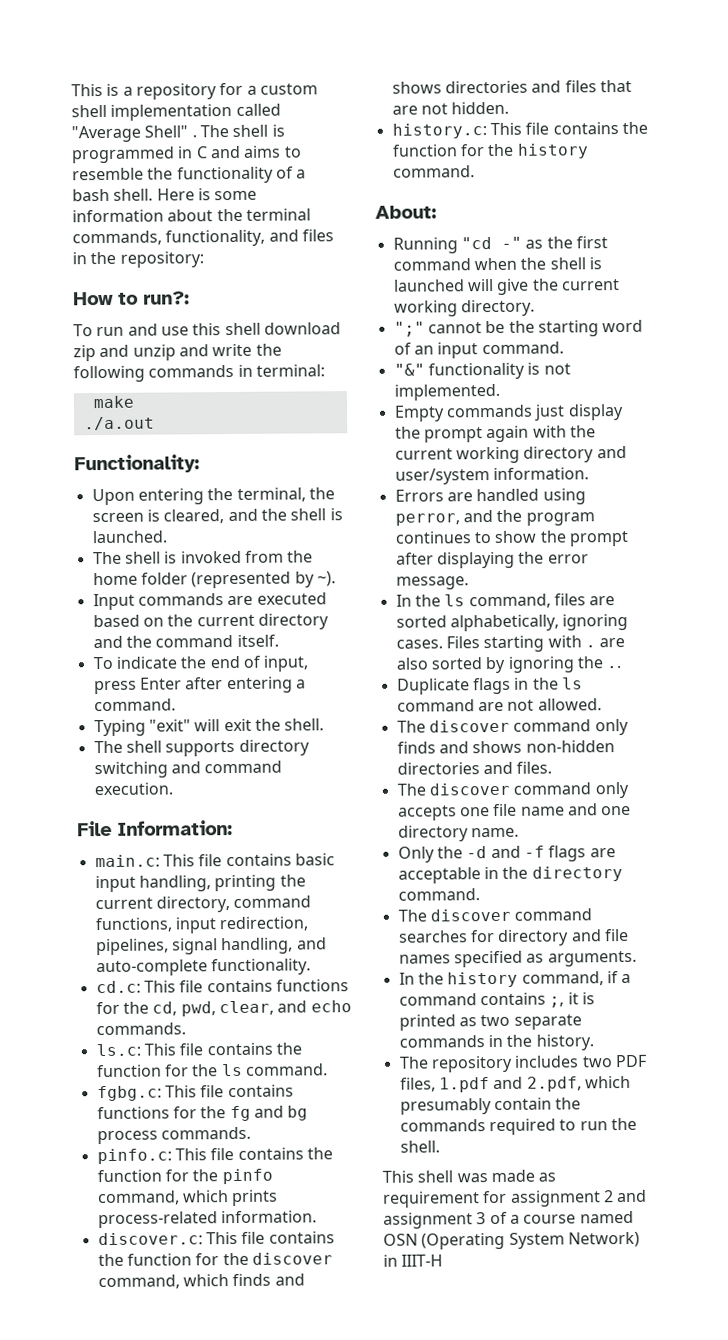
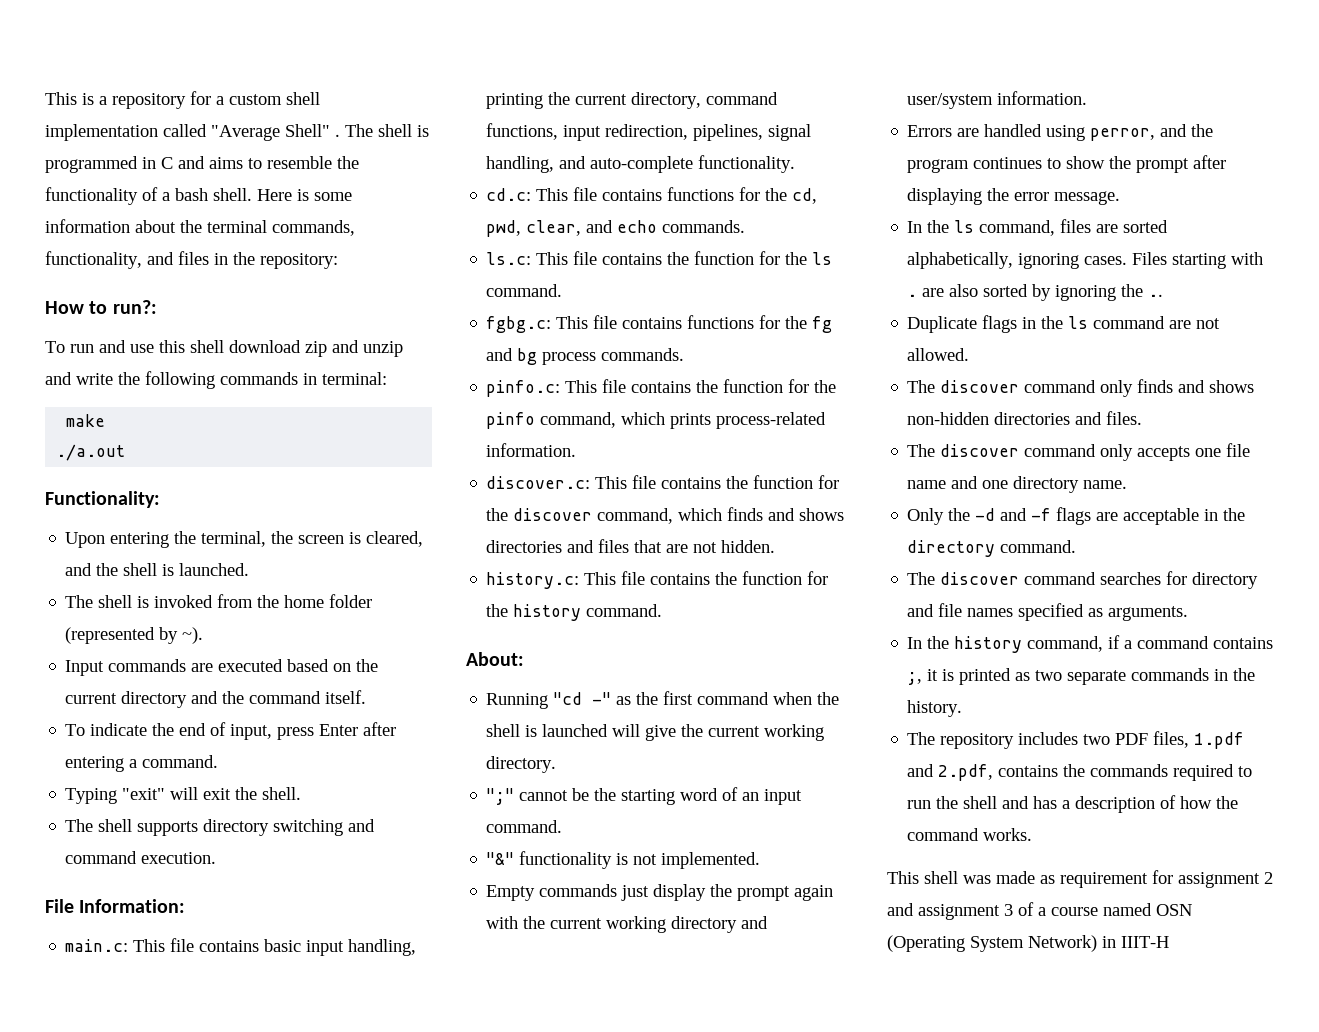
[584,1075,631,1089] [399,1097,552,1115] which presumably contain -> [998,765,1059,777] contains
[399,1140,440,1153] shell. -> [963,795,1239,813] [907,828,1033,841] shell and has a description of how the command works.

